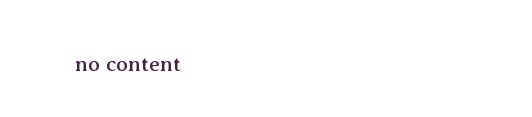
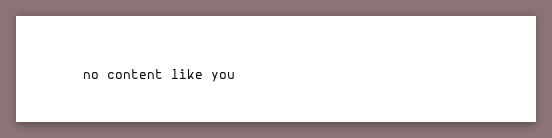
(181, 64) none -> [171,69,235,82] like you

